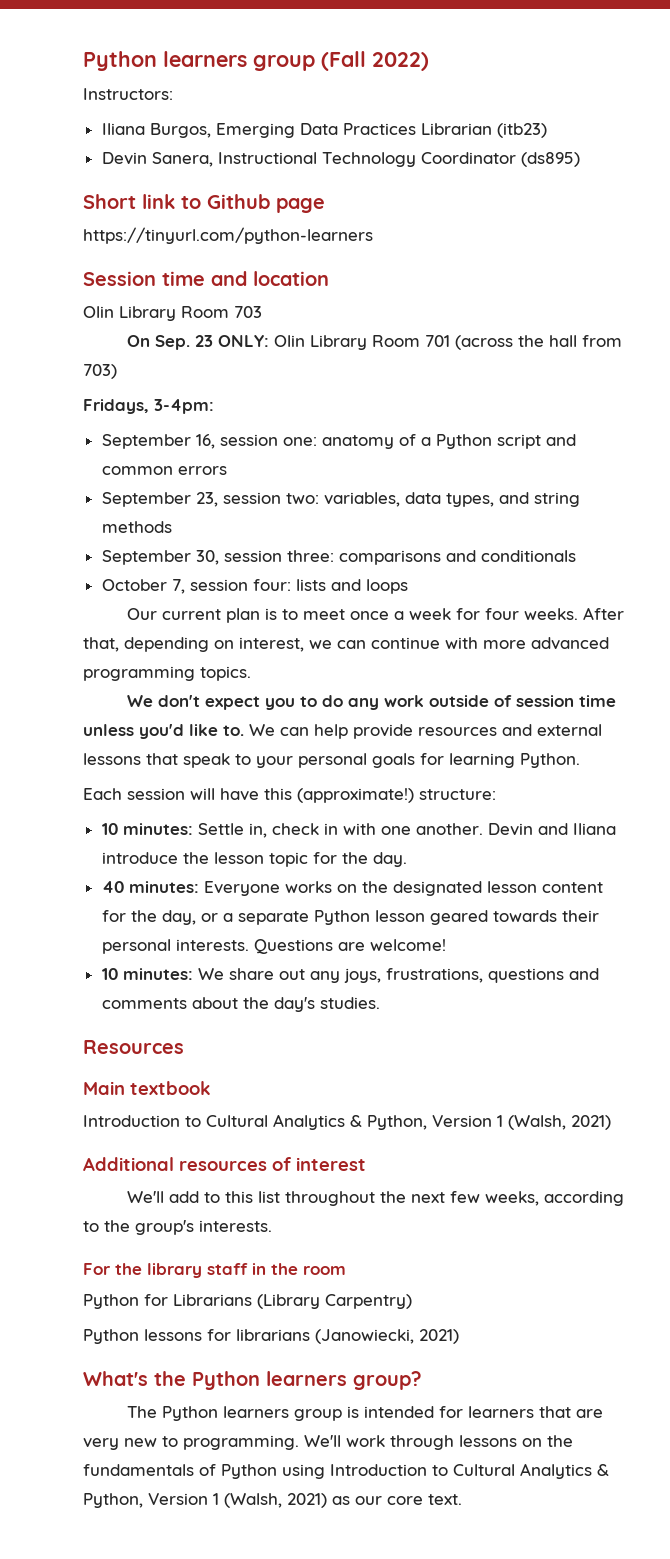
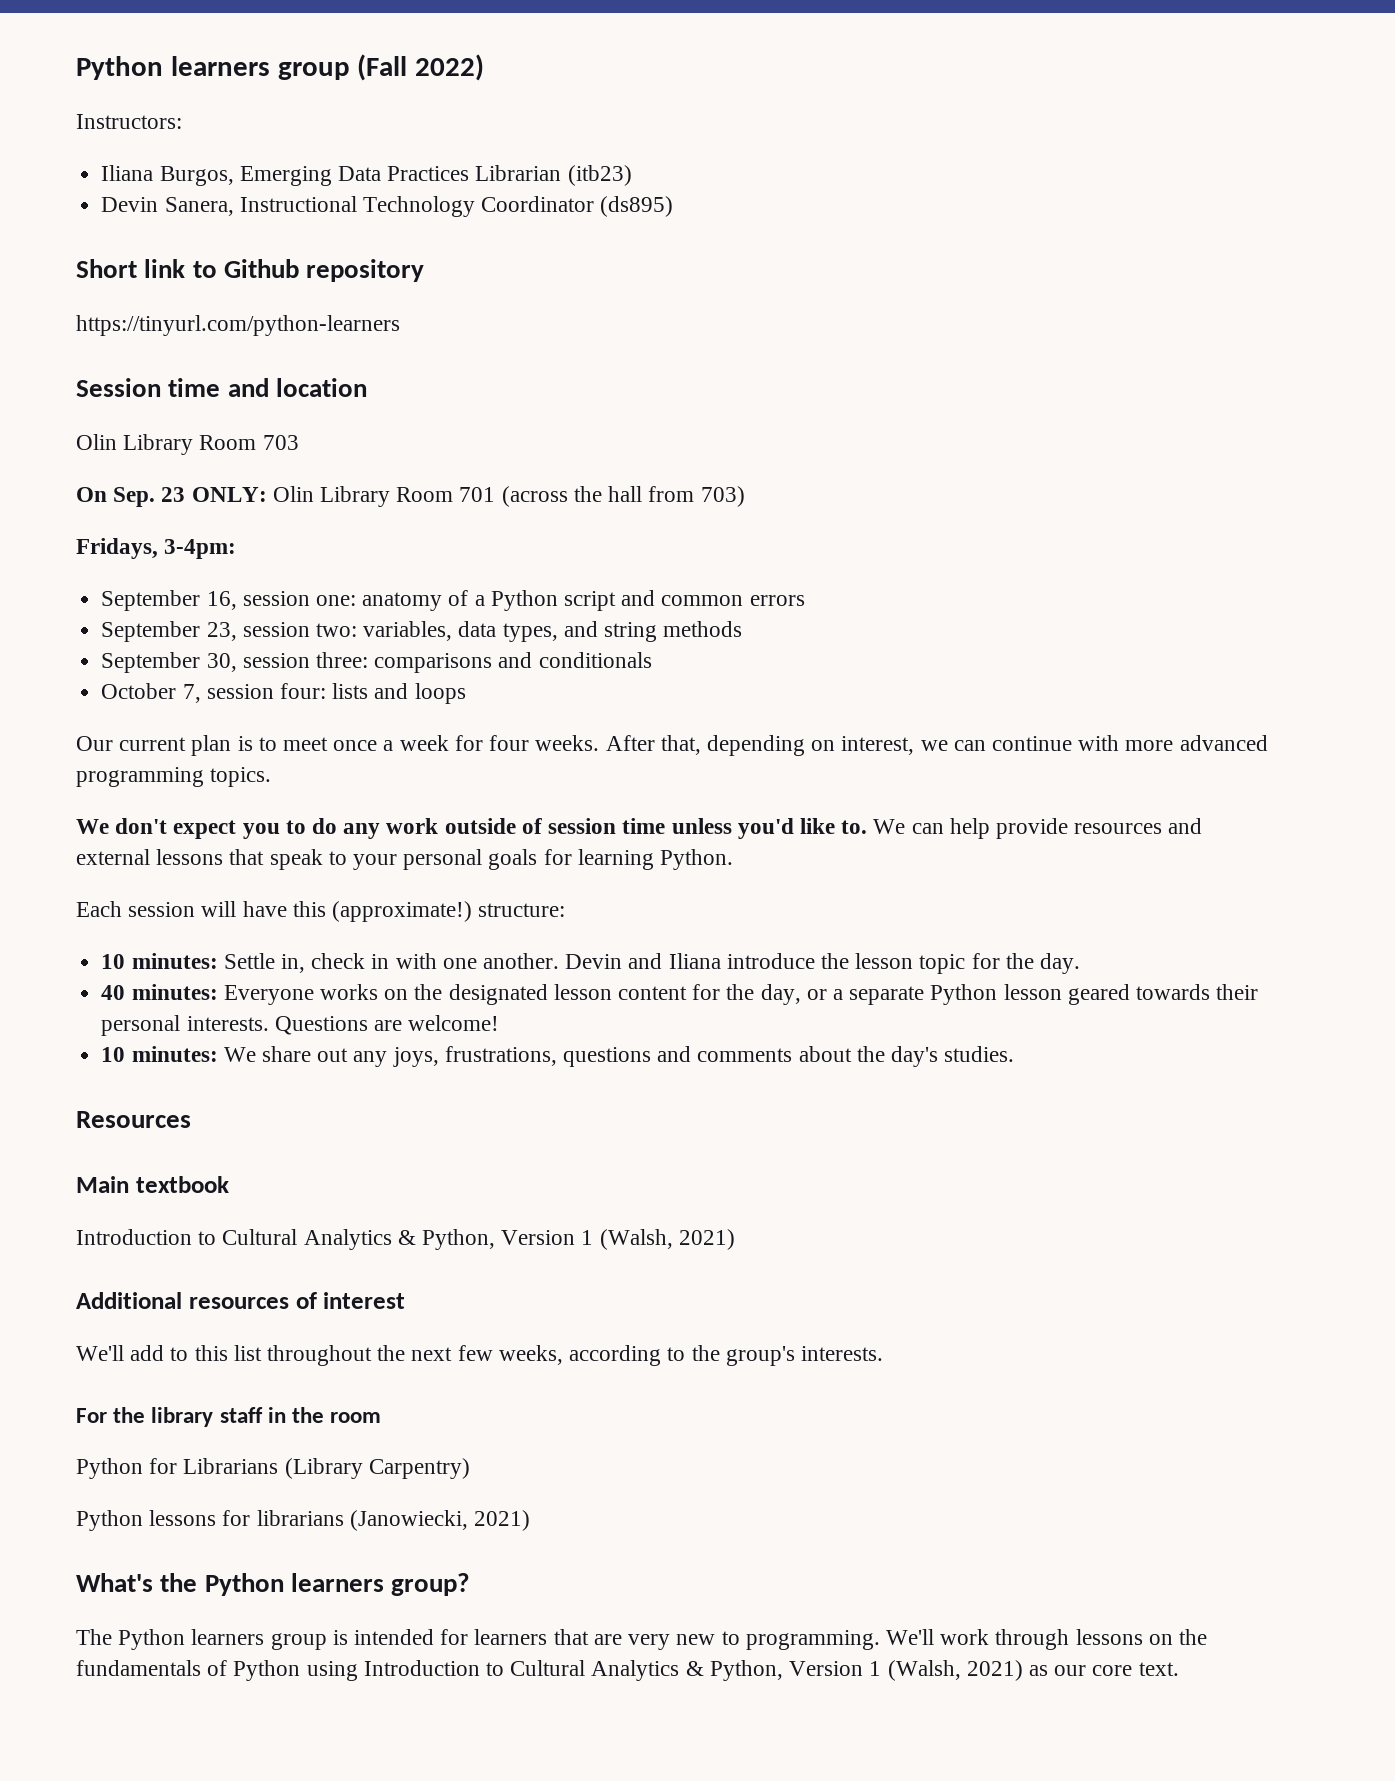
[276,198,325,213] page -> [306,259,425,282] repository

